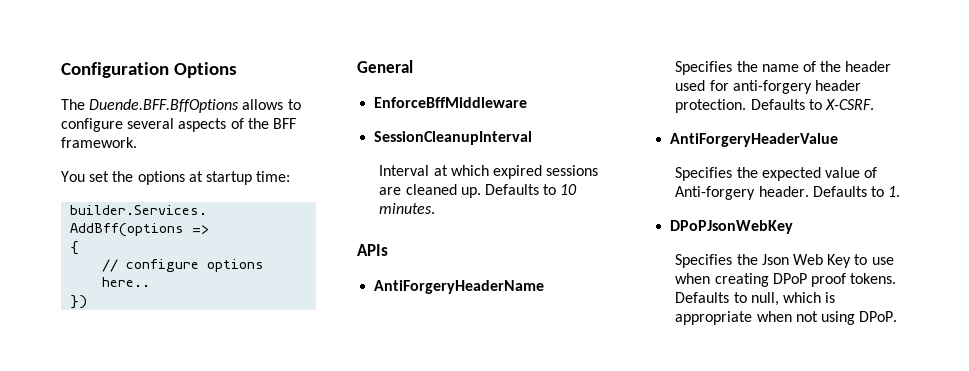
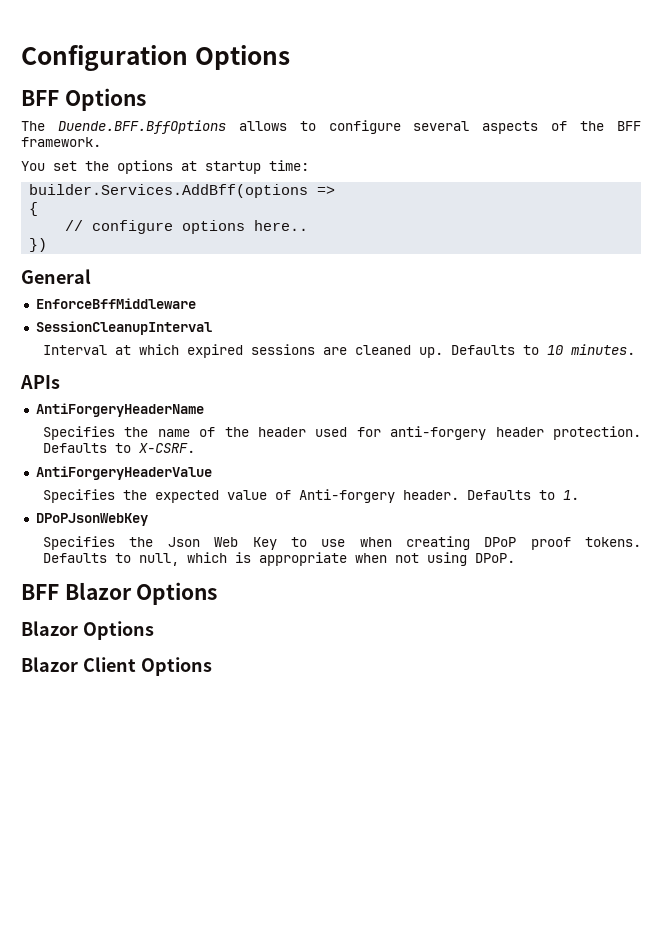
(238, 70) none -> [21,88,146,111] // BFF Options
(898, 316) none -> [21,582,218,605] [21,621,154,640] [21,657,212,676] // BFF Blazor Options // Blazor Options // Blazor Client Options

